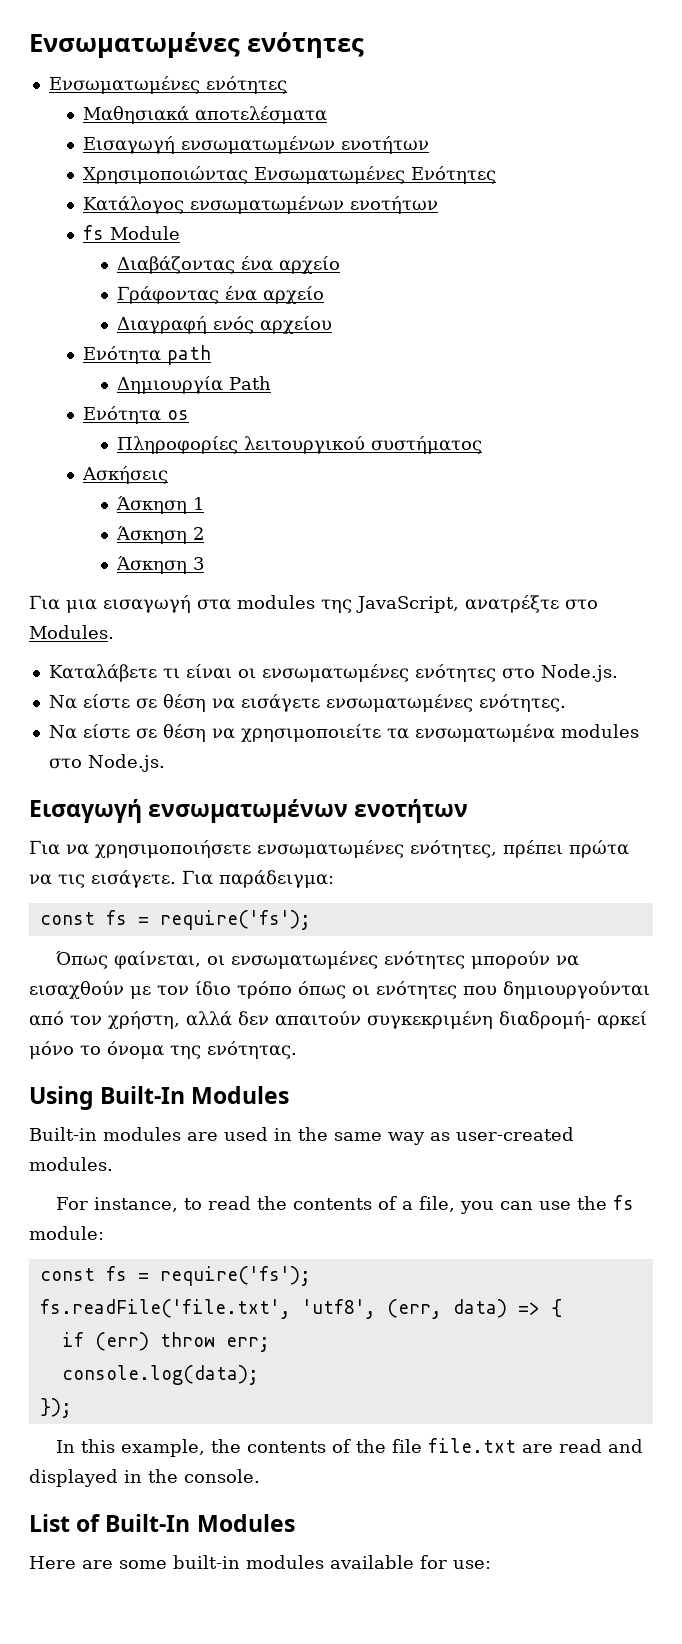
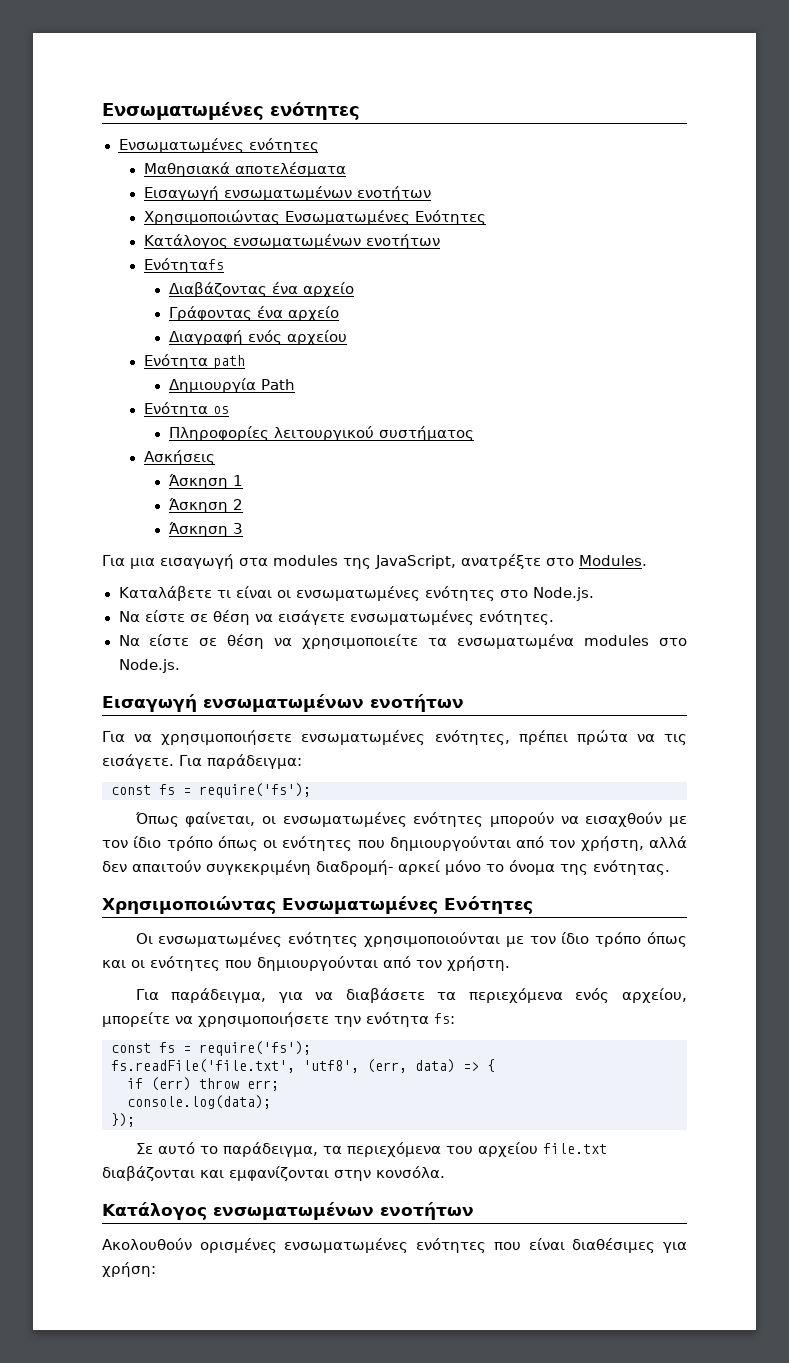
[83,225,181,240] fs Module -> [143,258,224,273] Ενότηταfs
[29,1086,290,1110] [29,1127,574,1145] [29,1157,113,1171] [55,1195,634,1214] [29,1226,104,1240] Using Built-In Modules // Built-in modules are used in the same way as user-created modules. // For instance, to read the contents of a file, you can use the fs module: -> [102,896,533,914] [135,932,688,947] [102,956,510,971] [135,988,687,1003] [102,1012,455,1027] Χρησιμοποιώντας Ενσωματωμένες Ενότητες // Οι ενσωματωμένες ενότητες χρησιμοποιούνται με τον ίδιο τρόπο όπως και οι ενότητες που δημιουργούνται από τον χρήστη. // Για παράδειγμα, για να διαβάσετε τα περιεχόμενα ενός αρχείου, μπορείτε να χρησιμοποιήσετε την ενότητα fs:
[55,1438,643,1457] [29,1469,260,1487] [29,1514,295,1532] [29,1555,491,1569] In this example, the contents of the file file.txt are read and displayed in the console. // List of Built-In Modules // Here are some built-in modules available for use: -> [135,1142,607,1157] [102,1166,445,1181] [102,1202,474,1220] [102,1238,687,1253] [102,1262,156,1277] Σε αυτό το παράδειγμα, τα περιεχόμενα του αρχείου file.txt διαβάζονται και εμφανίζονται στην κονσόλα. // Κατάλογος ενσωματωμένων ενοτήτων // Ακολουθούν ορισμένες ενσωματωμένες ενότητες που είναι διαθέσιμες για χρήση:

